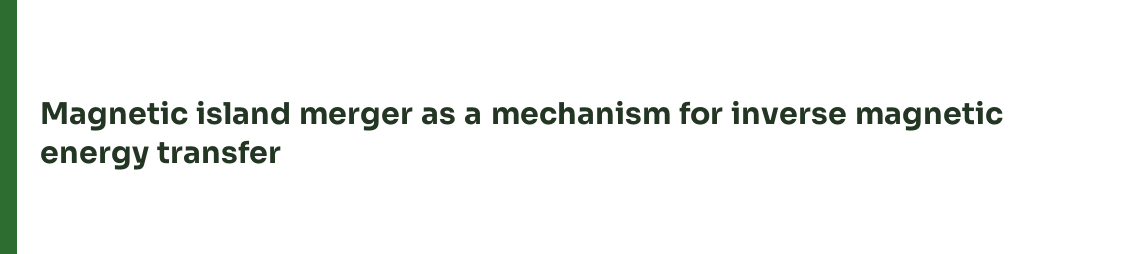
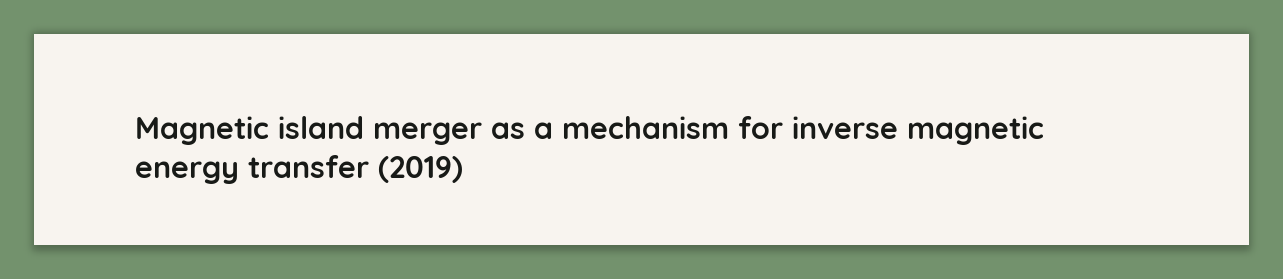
(282, 152) none -> [378,156,463,183] (2019)

